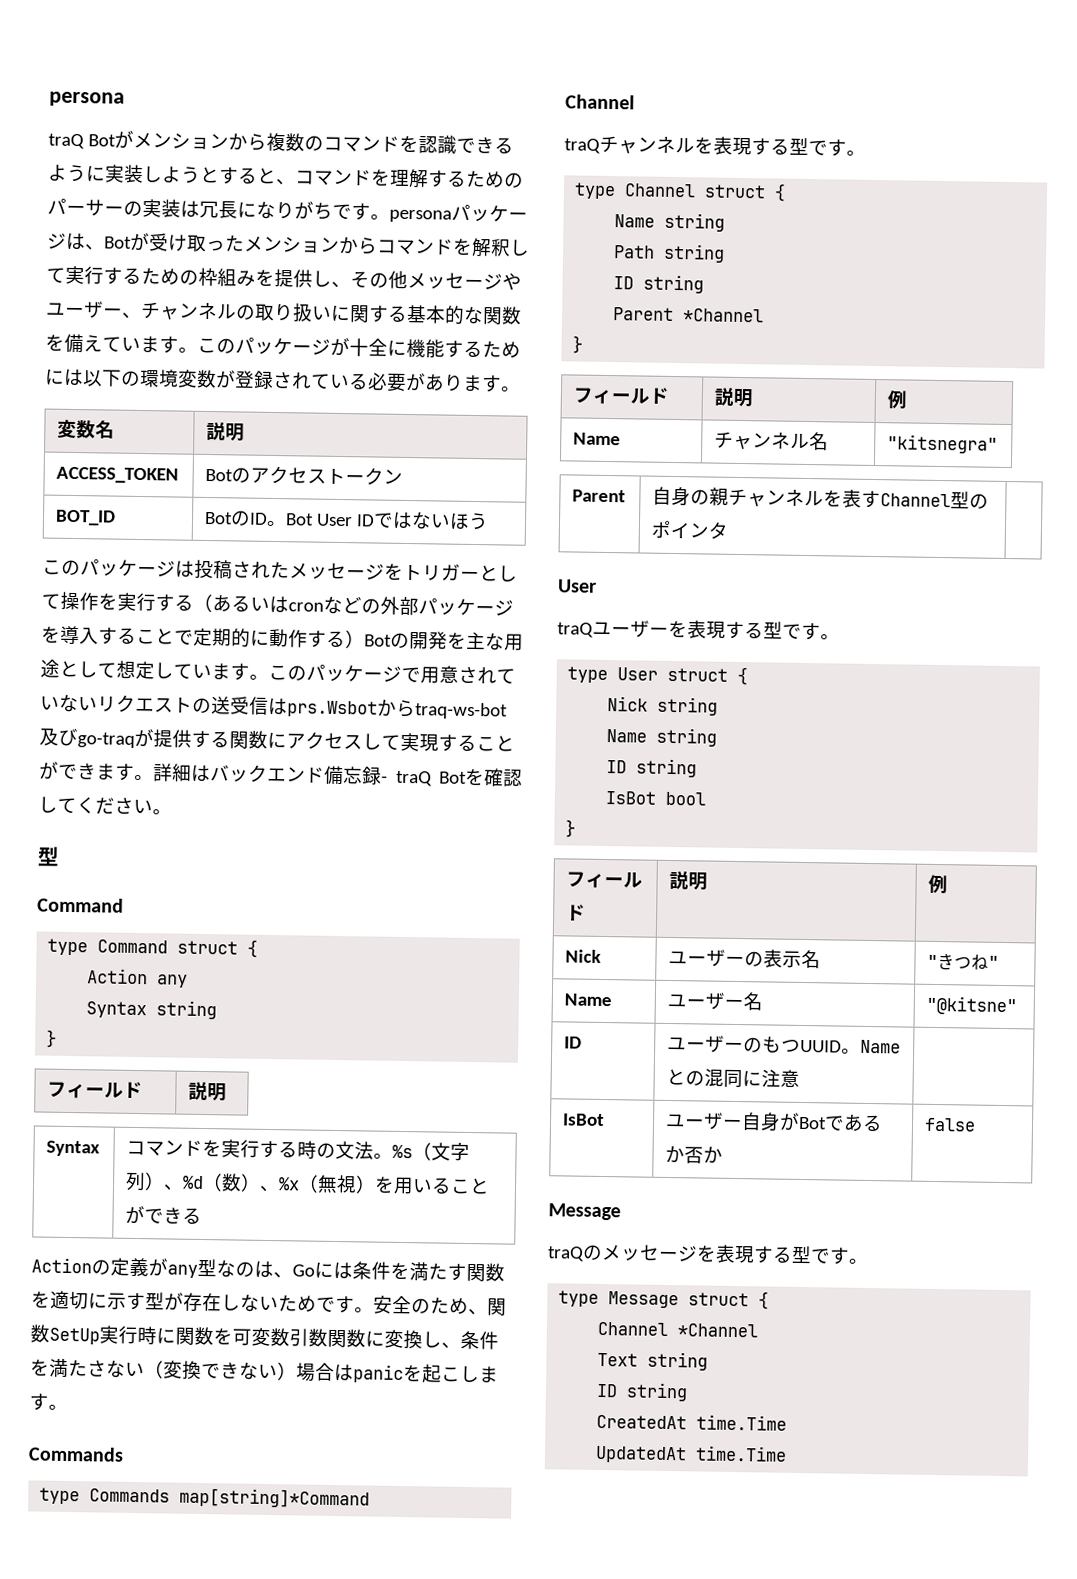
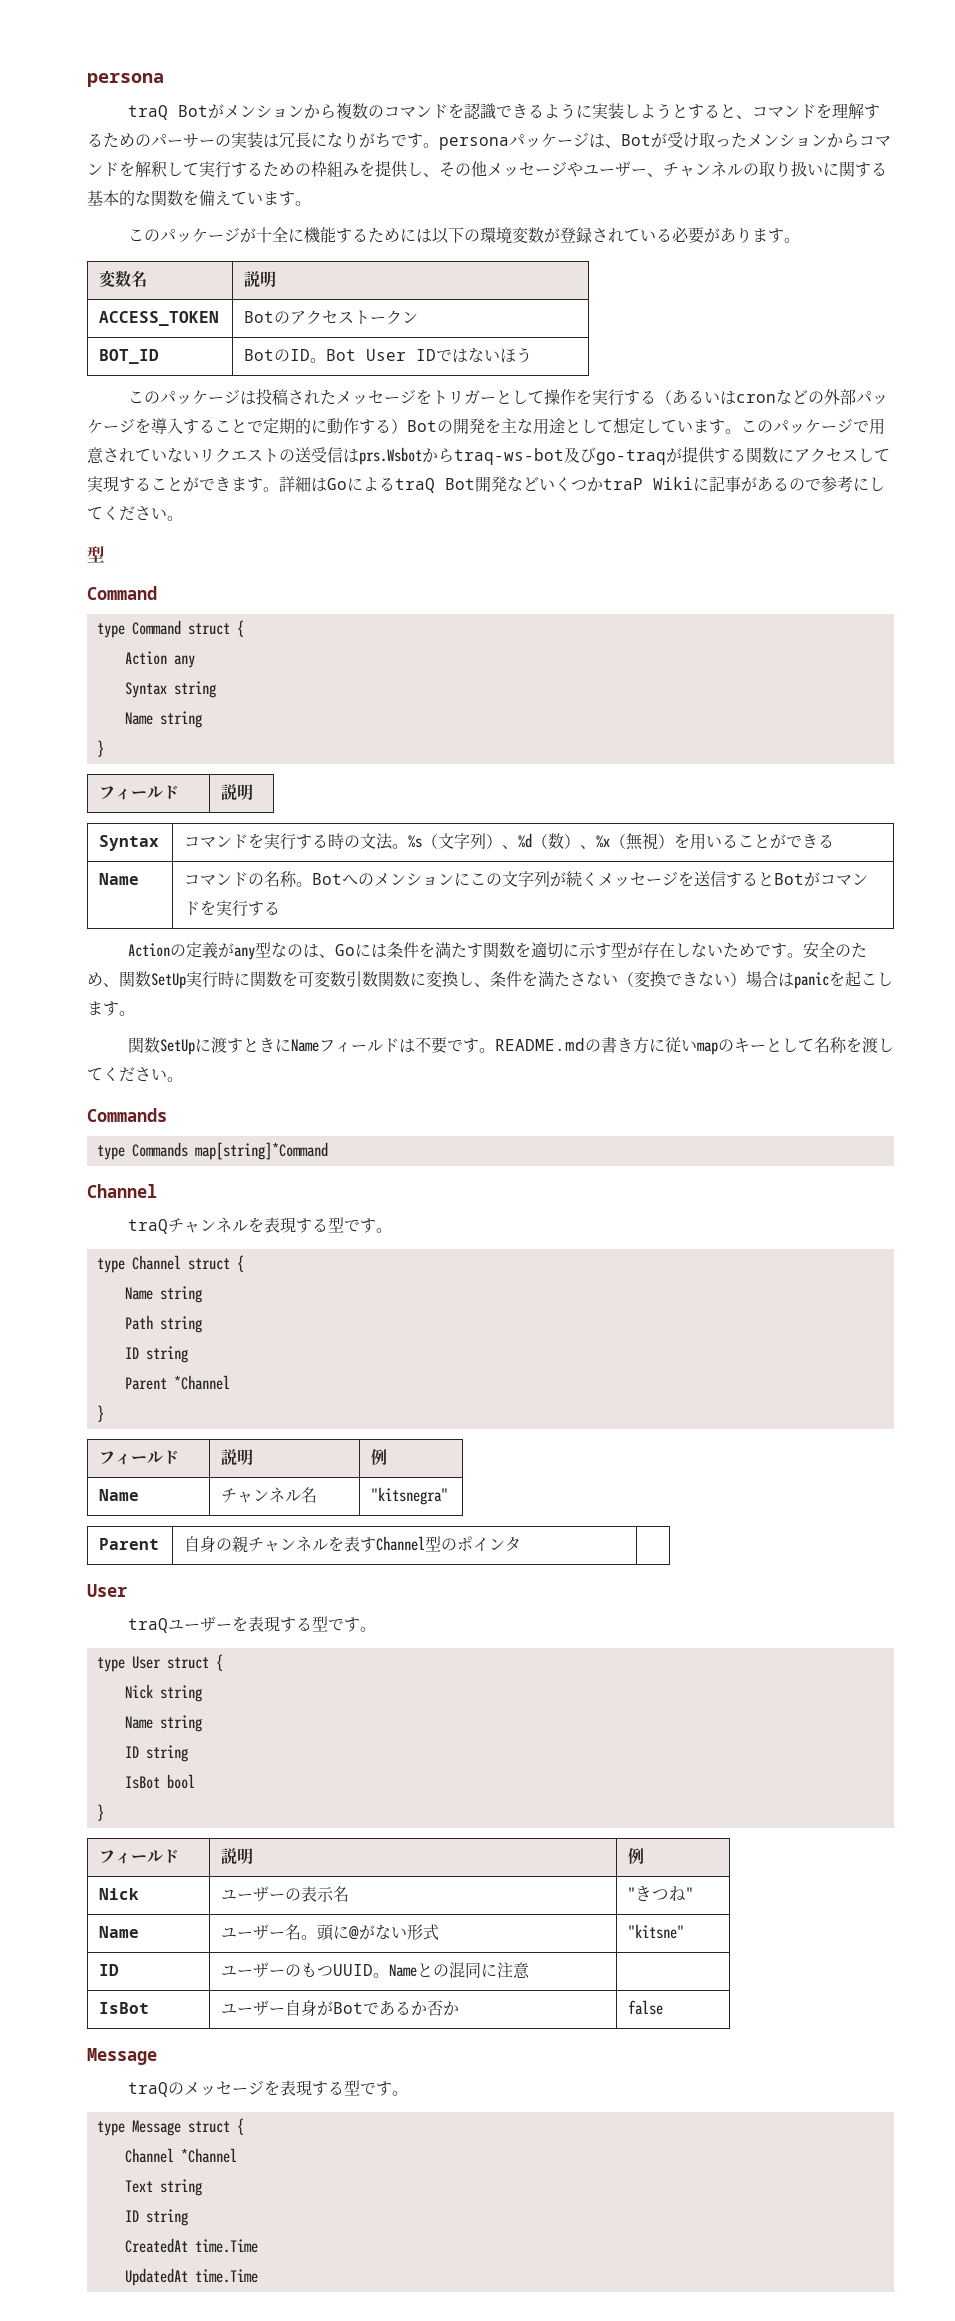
(198, 350) none -> (311, 203) //
[210,764,523,787] バックエンド備忘録- traQ Botを確認 -> [327,476,869,493] GoによるtraQ Bot開発などいくつかtraP Wikiに記事があるので参考に
(218, 1010) none -> [124,711,202,728] // Name string
(203, 1216) none -> [99,873,140,885] [184,871,869,887] [184,900,281,917] // Name | コマンドの名称。Botへのメンションにこの文字列が続くメッセージを送信するとBotがコマンドを実行する
(68, 1407) none -> [127,1037,894,1055] [87,1067,183,1082] // 関数SetUpに渡すときにNameフィールドは不要です。README.mdの書き方に従いmapのキーとして名称を渡してください。
[926,995,1018,1016] | "@kitsne" -> [301,1924,440,1941] [628,1924,685,1939] 。頭に@がない形式 | "kitsne"

